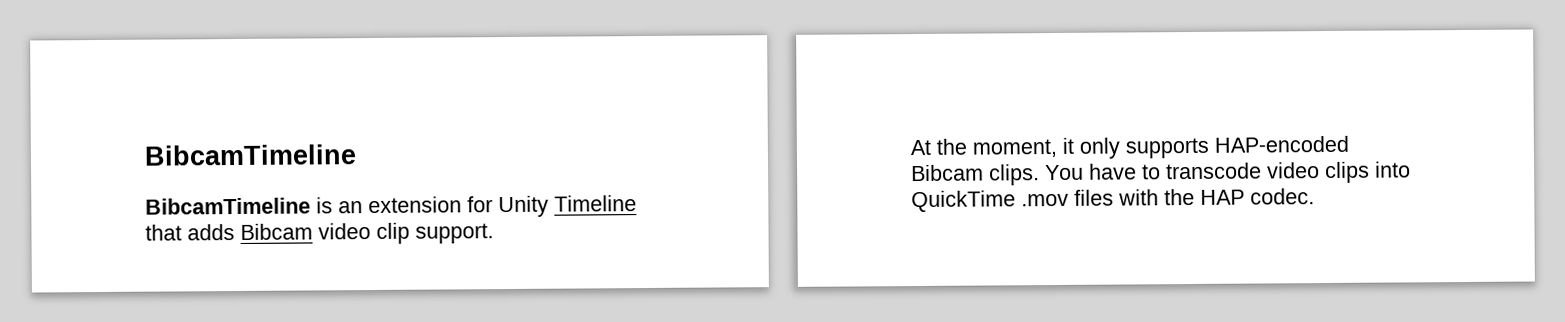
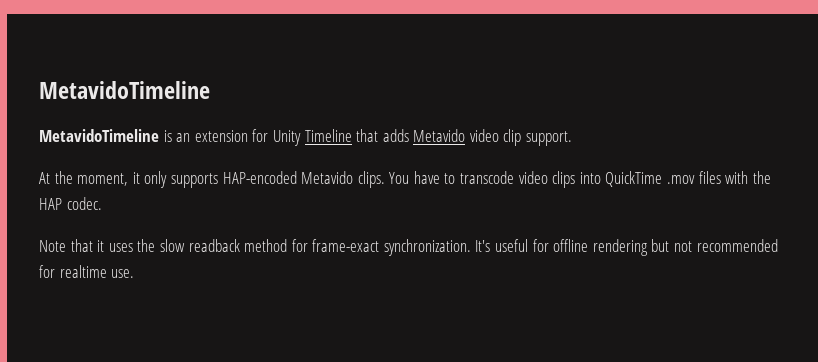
[144,144,357,166] [145,197,311,215] BibcamTimeline // BibcamTimeline -> [39,81,210,99] [39,129,159,142] MetavidoTimeline // MetavidoTimeline
[240,223,313,240] Bibcam -> [413,129,466,142] Metavido
[911,164,984,182] Bibcam -> [301,171,354,184] Metavido
(1315, 196) none -> [39,239,778,256] [39,265,135,278] // Note that it uses the slow readback method for frame-exact synchronization. It's useful for offline rendering but not recommended for realtime use.

